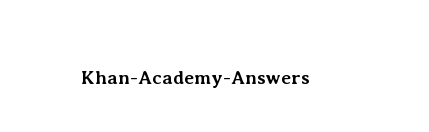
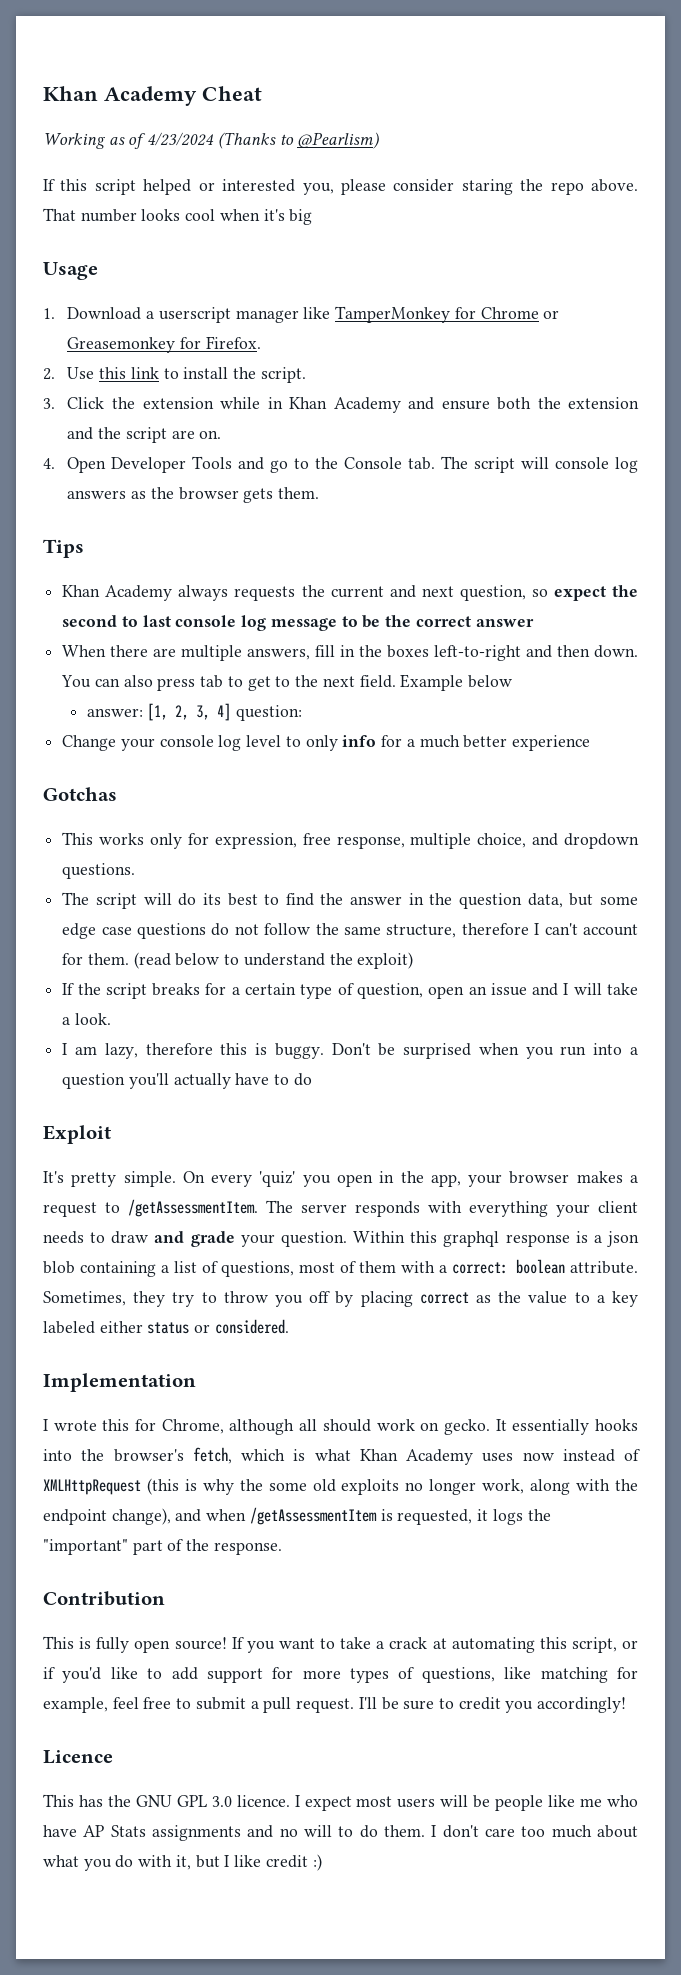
[81,71,310,88] Khan-Academy-Answers -> [43,86,262,106] [43,132,380,149] [43,179,639,195] [43,208,313,225] [43,262,98,280] [43,306,560,323] [67,336,261,353] [43,367,306,383] [43,397,639,413] [67,427,222,443] [43,456,639,473] [67,487,320,503] [43,539,84,558] [62,585,638,601] [62,615,534,631] [62,645,638,661] [61,674,512,691] [86,703,303,721] [62,735,590,751] [43,787,117,801] [62,832,639,849] [62,863,136,879] [62,892,638,909] [62,923,638,939] [62,952,414,969] [62,983,638,999] [62,1013,111,1025] [62,1043,639,1059] [62,1073,312,1089] [43,1125,111,1144] [43,1171,638,1187] [43,1199,638,1217] [43,1231,639,1247] [43,1259,638,1277] [43,1291,638,1307] [43,1319,289,1334] [43,1373,196,1392] [43,1419,638,1435] [43,1447,640,1465] [43,1478,638,1495] [43,1507,551,1525] [43,1539,282,1555] [43,1591,165,1606] [43,1636,638,1653] [43,1667,639,1683] [43,1697,627,1713] [43,1750,113,1764] [43,1794,638,1811] [43,1825,638,1841] [43,1854,322,1871] Khan Academy Cheat // Working as of 4/23/2024 (Thanks to @Pearlism) // If this script helped or interested you, please consider staring the repo above. That number looks cool when it's big // Usage // 1. Download a userscript manager like TamperMonkey for Chrome or Greasemonkey for Firefox. // 2. Use this link to install the script. // 3. Click the extension while in Khan Academy and ensure both the extension and the script are on. // 4. Open Developer Tools and go to the Console tab. The script will console log answers as the browser gets them. // Tips // Khan Academy always requests the current and next question, so expect the second to last console log message to be the correct answer // When there are multiple answers, fill in the boxes left-to-right and then down. You can also press tab to get to the next field. Example below // answer: [1, 2, 3, 4] question: // Change your console log level to only info for a much better experience // Gotchas // This works only for expression, free response, multiple choice, and dropdown questions. // The script will do its best to find the answer in the question data, but some edge case questions do not follow the same structure, therefore I can't account for them. (read below to understand the exploit) // If the script breaks for a certain type of question, open an issue and I will take a look. // I am lazy, therefore this is buggy. Don't be surprised when you run into a question you'll actually have to do // Exploit // It's pretty simple. On every 'quiz' you open in the app, your browser makes a request to /getAssessmentItem. The server responds with everything your client needs to draw and grade your question. Within this graphql response is a json blob containing a list of questions, most of them with a correct: boolean attribute. Sometimes, they try to throw you off by placing correct as the value to a key labeled either status or considered. // Implementation // I wrote this for Chrome, although all should work on gecko. It essentially hooks into the browser's fetch, which is what Khan Academy uses now instead of XMLHttpRequest (this is why the some old exploits no longer work, along with the endpoint change), and when /getAssessmentItem is requested, it logs the "important" part of the response. // Contribution // This is fully open source! If you want to take a crack at automating this script, or if you'd like to add support for more types of questions, like matching for example, feel free to submit a pull request. I'll be sure to credit you accordingly! // Licence // This has the GNU GPL 3.0 licence. I expect most users will be people like me who have AP Stats assignments and no will to do them. I don't care too much about what you do with it, but I like credit :)

